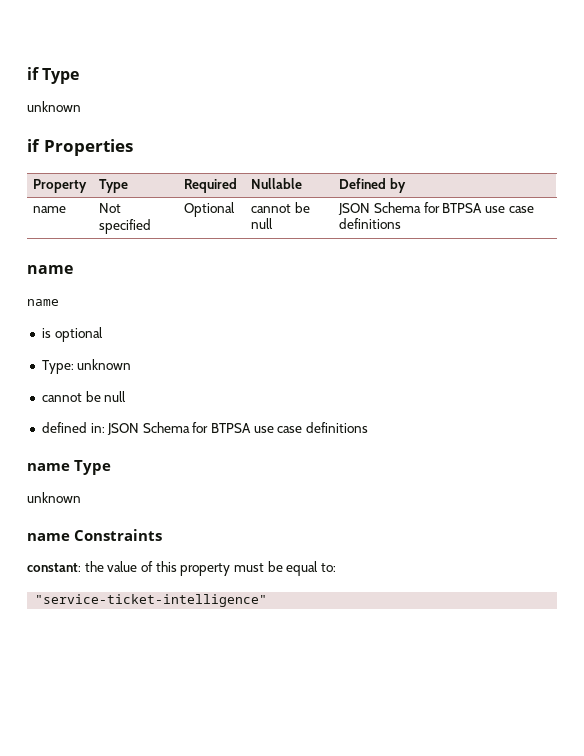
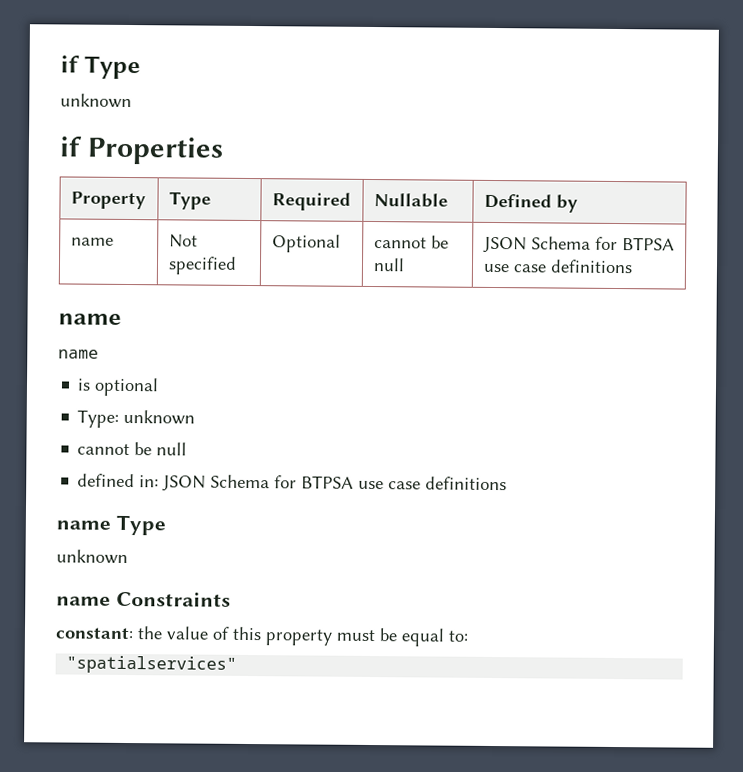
[35,594,268,607] "service-ticket-intelligence" -> [66,655,238,674] "spatialservices"

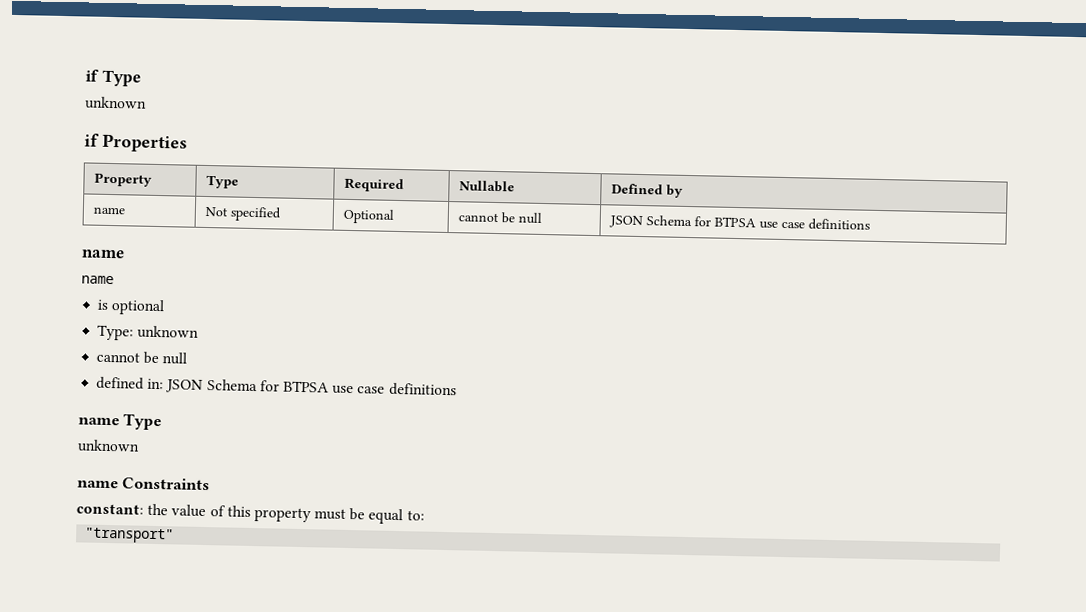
[66,655,238,674] "spatialservices" -> [85,527,175,544] "transport"

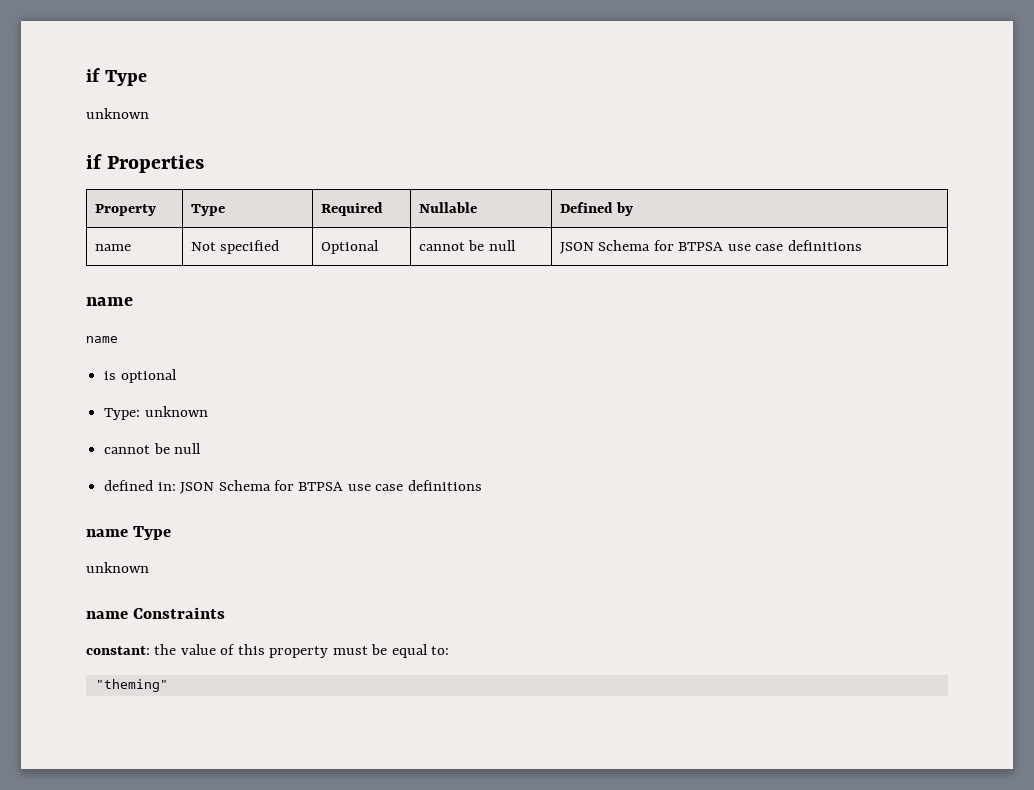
[85,527,175,544] "transport" -> [95,679,168,692] "theming"

